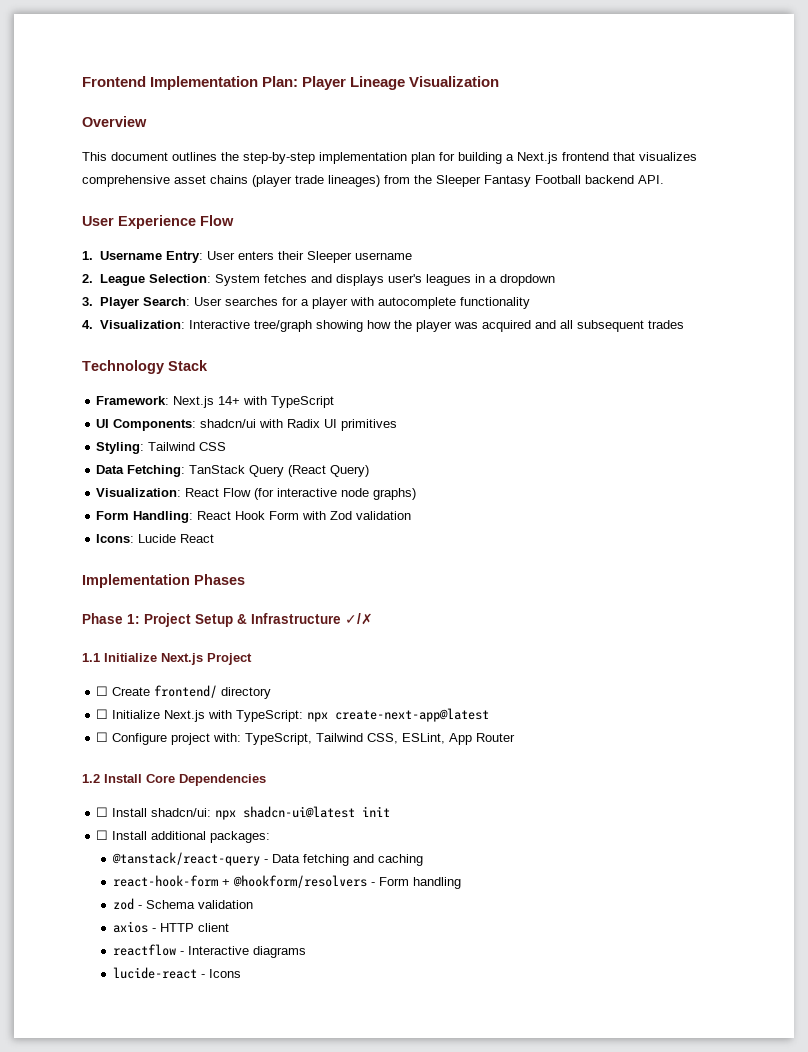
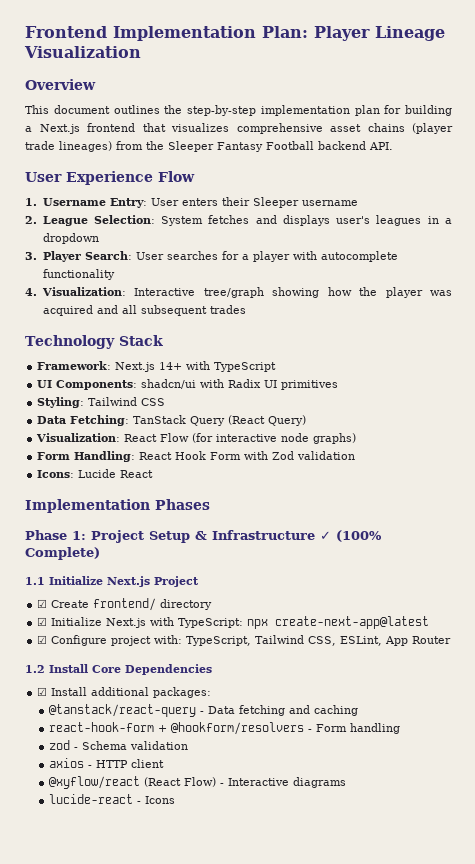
[345,613,373,625] ✓/✗ -> [320,530,382,542] [25,547,100,560] ✓ (100% Complete)
[96,686,109,696] ☐ -> [37,599,48,608] ☑
[96,709,109,719] ☐ -> [37,617,48,626] ☑
[96,732,109,742] ☐ -> [37,635,48,644] ☑
[96,806,391,820] [96,830,109,840] ☐ Install shadcn/ui: npx shadcn-ui@latest init // ☐ -> [37,687,48,696] ☑
[112,944,176,956] reactflow -> [49,776,217,789] @xyflow/react (React Flow)

